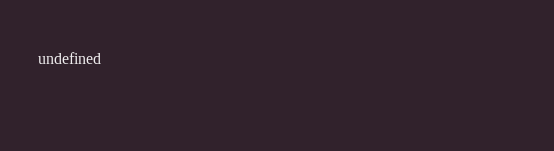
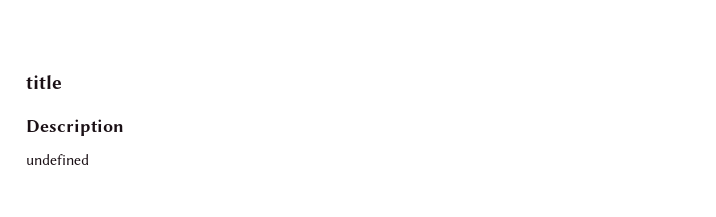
(38, 58) none -> [26,75,62,89] [26,119,124,136] title // Description //

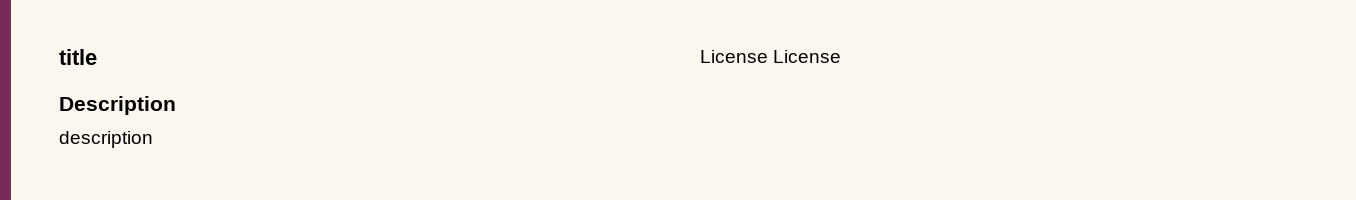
[26,154,89,165] undefined -> [59,131,153,148] [700,50,842,63] description // License License

